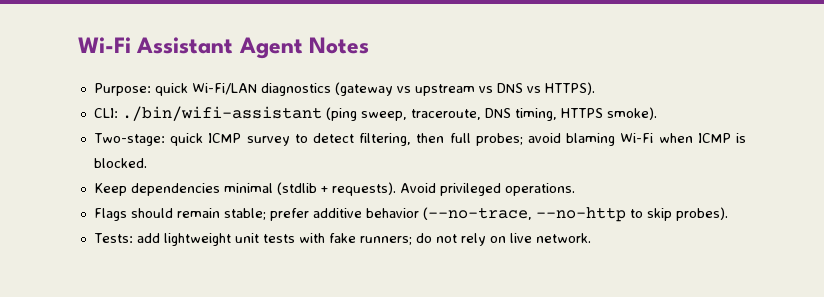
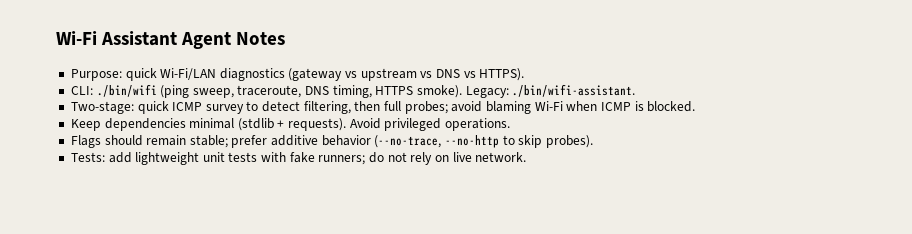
[121,106,322,121] ./bin/wifi-assistant -> [96,84,157,97] ./bin/wifi
(657, 113) none -> [465,84,636,98] Legacy: ./bin/wifi-assistant.

